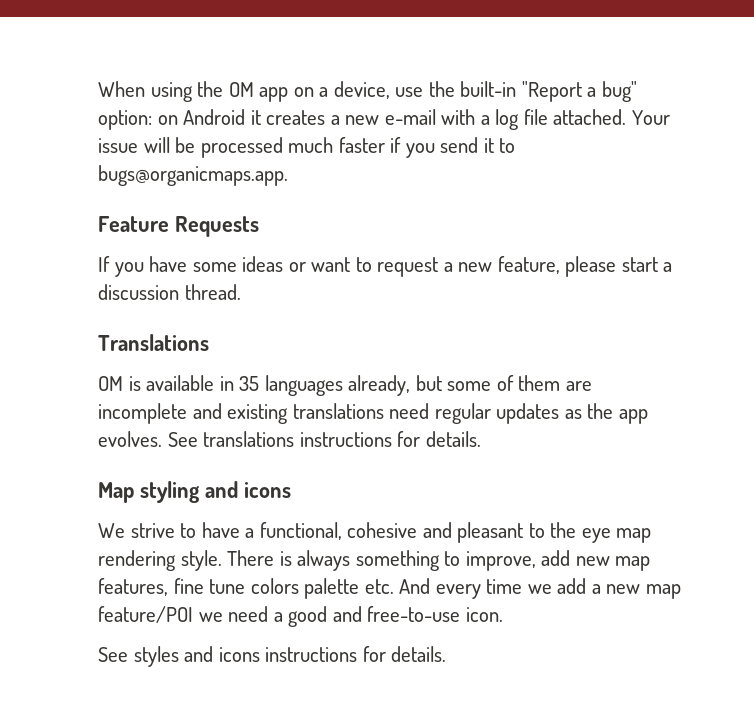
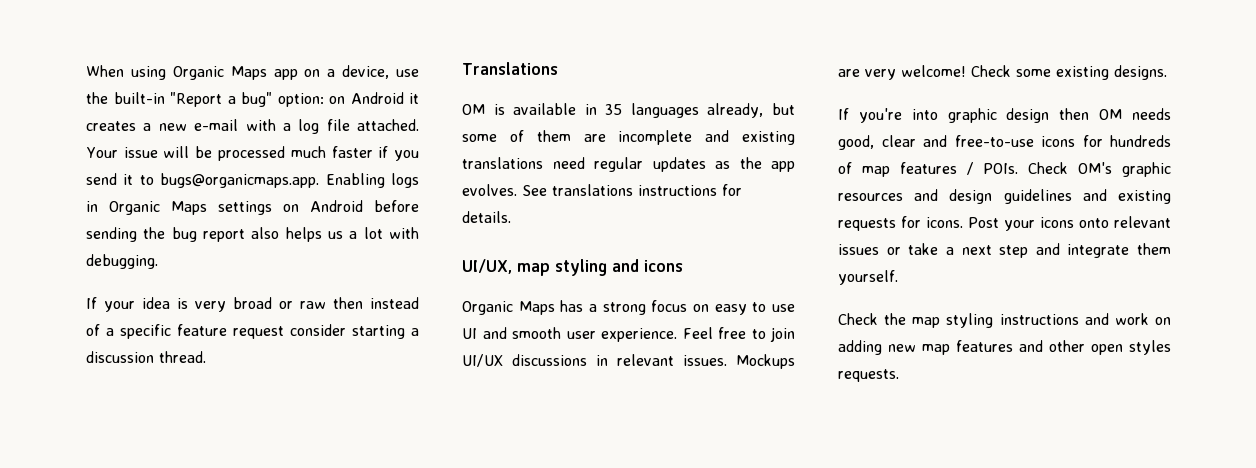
[197,81,254,97] the OM -> [172,66,267,80] Organic Maps
[98,216,259,237] [98,256,658,277] // Feature Requests // If you have some ideas or want to request a new feature, please start -> [325,173,419,188] [86,200,419,215] [86,227,419,242] [86,254,158,269] [86,297,419,312] [86,324,405,339] Enabling logs in Organic Maps settings on Android before sending the bug report also helps us a lot with debugging. // If your idea is very broad or raw then instead of a specific feature request consider starting
[98,482,134,503] Map -> [462,259,550,276] UI/UX, map
[98,522,652,543] [98,550,651,571] [98,578,681,599] [98,606,503,627] [98,646,447,667] We strive to have a functional, cohesive and pleasant to the eye map rendering style. There is always something to improve, add new map features, fine tune colors palette etc. And every time we add a new map feature/POI we need a good and free-to-use icon. // See styles and icons instructions for details. -> [462,300,795,315] [462,327,795,342] [462,354,795,369] [838,65,1167,80] [838,108,1171,123] [838,135,1171,150] [838,162,1171,177] [838,189,1171,204] [838,216,1171,231] [838,243,1171,258] [838,270,898,285] [838,313,1171,328] [838,340,1171,355] [838,369,899,382] Organic Maps has a strong focus on easy to use UI and smooth user experience. Feel free to join UI/UX discussions in relevant issues. Mockups are very welcome! Check some existing designs. // If you're into graphic design then OM needs good, clear and free-to-use icons for hundreds of map features / POIs. Check OM's graphic resources and design guidelines and existing requests for icons. Post your icons onto relevant issues or take a next step and integrate them yourself. // Check the map styling instructions and work on adding new map features and other open styles requests.

